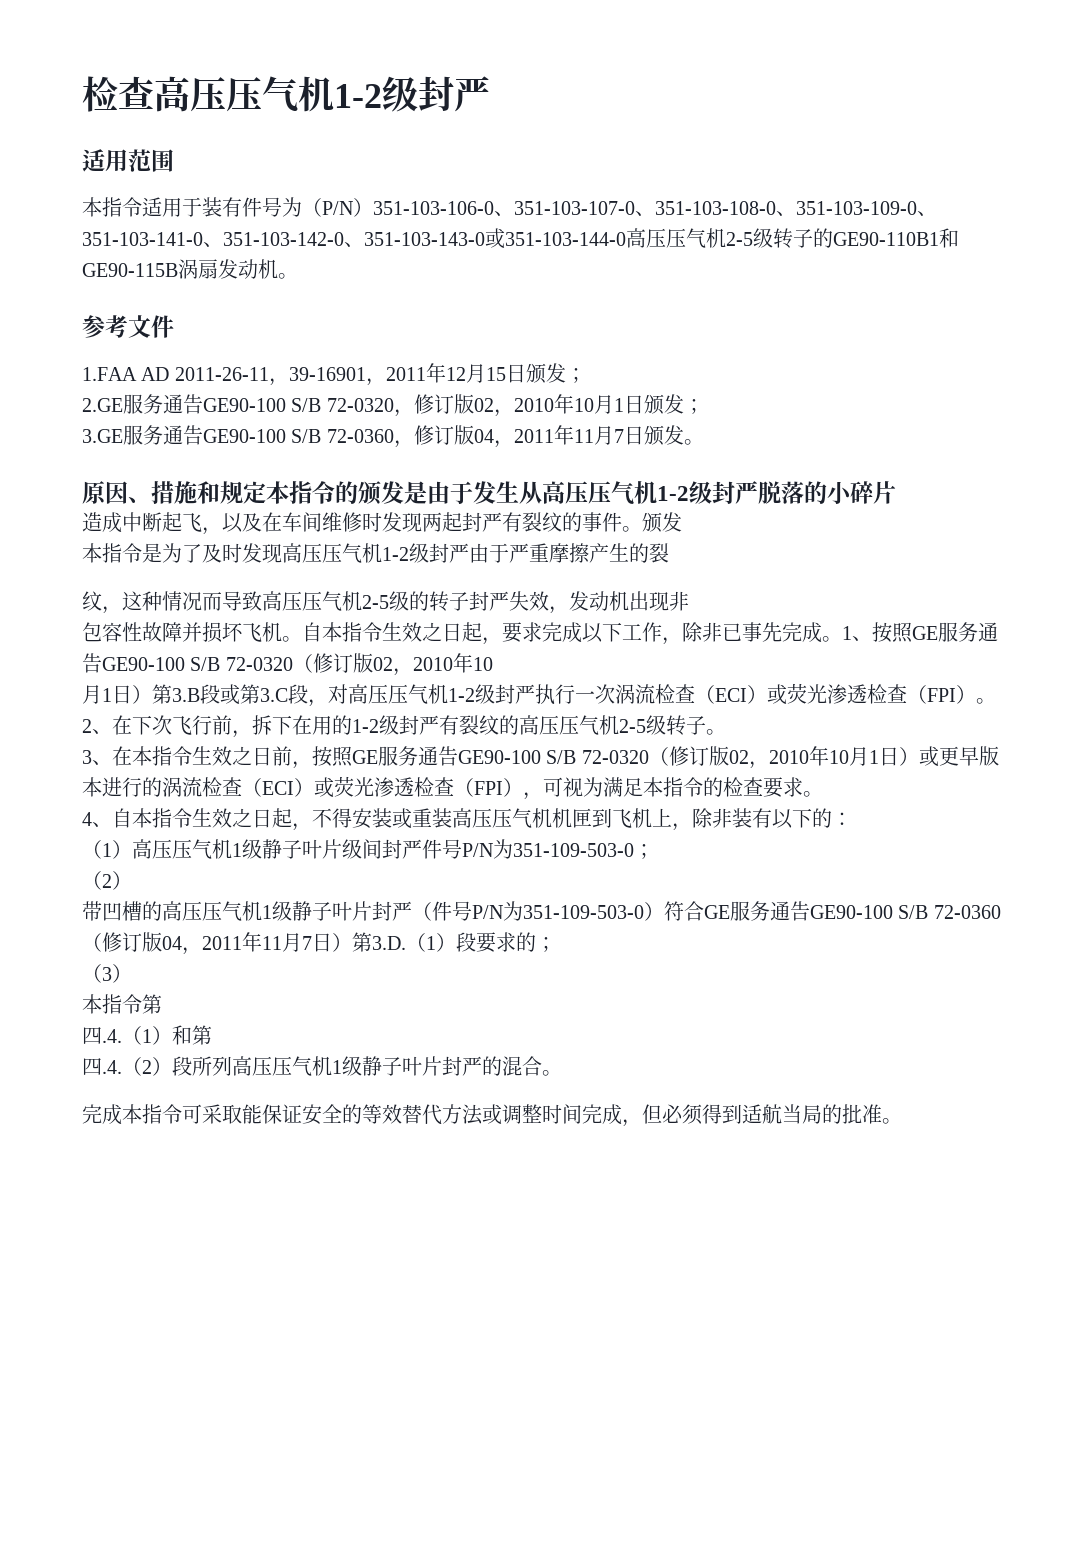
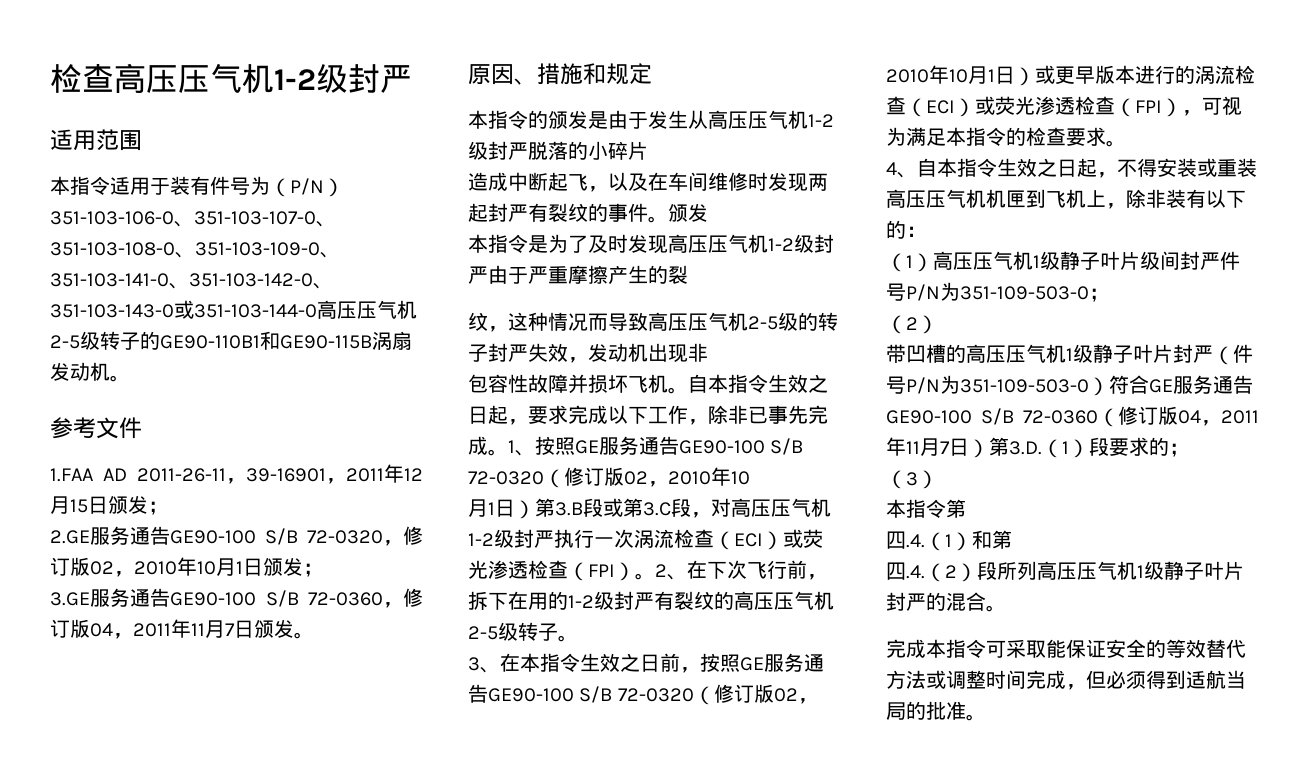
(266, 492) none -> (652, 73) //

